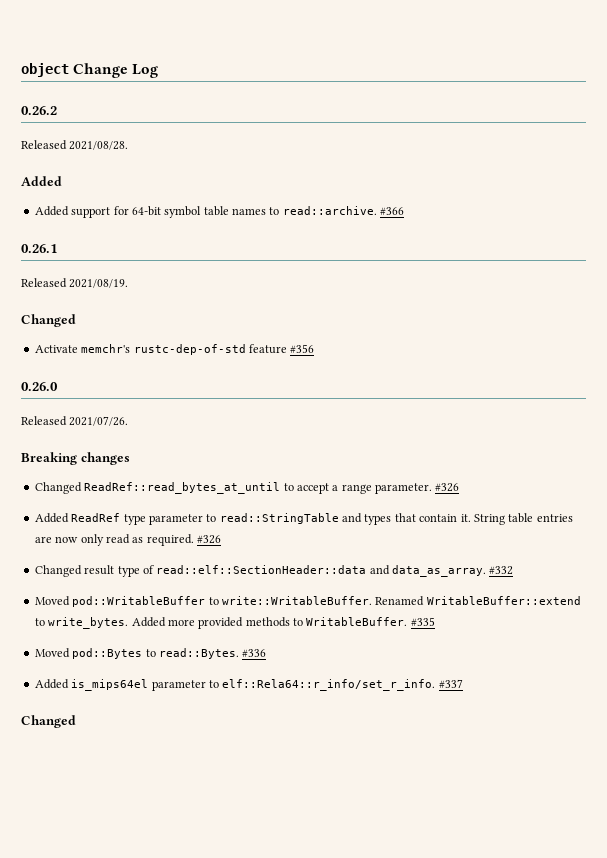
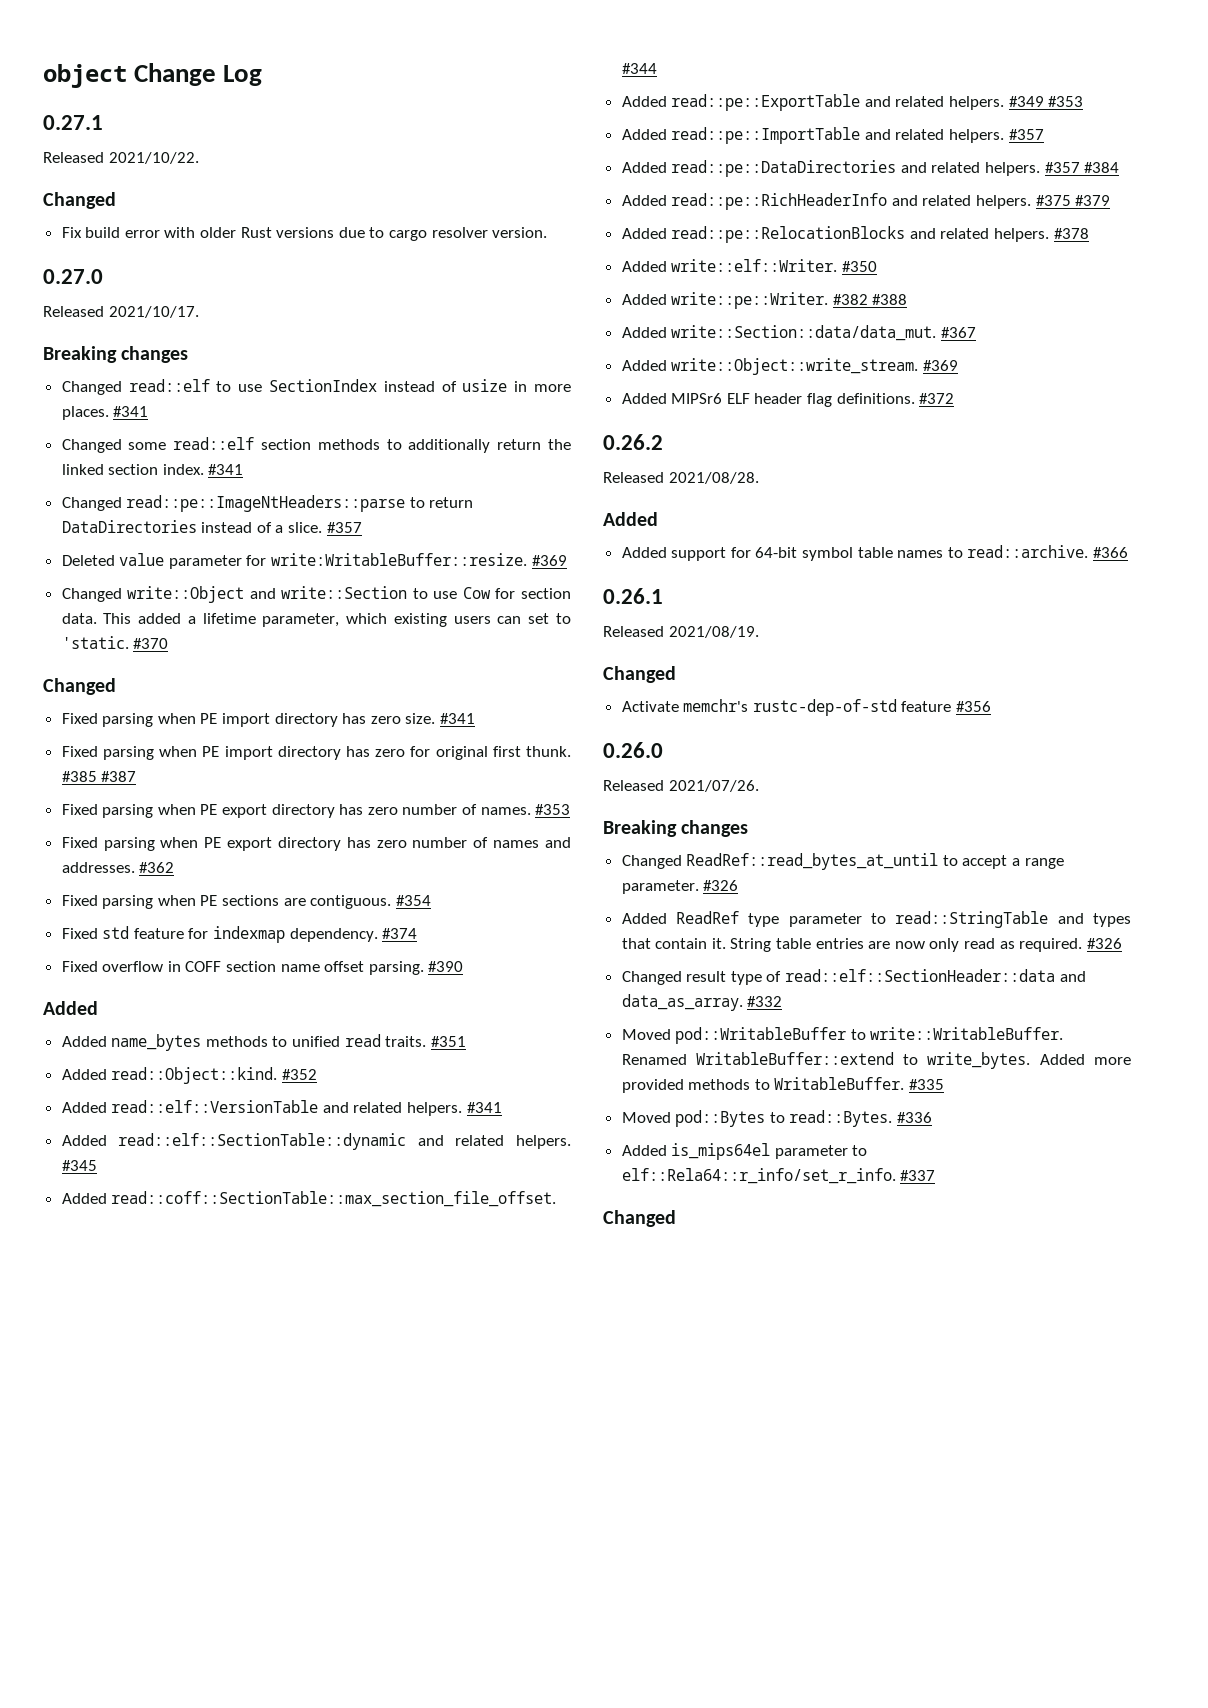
(159, 71) none -> [43,115,103,130] [43,152,199,164] [43,192,116,209] [61,227,548,241] [43,269,103,284] [43,306,199,318] [43,346,189,363] [61,379,572,395] [61,406,149,420] [61,437,572,453] [61,464,244,475] [61,495,474,512] [61,520,362,533] [61,553,567,569] [61,586,572,603] [61,613,571,627] [61,636,169,649] [43,678,116,695] [61,713,476,727] [61,746,571,760] [61,771,137,782] [61,804,571,818] [61,837,572,851] [61,862,175,873] [61,895,431,909] [61,926,418,943] [61,961,464,975] [43,1001,98,1015] [61,1034,466,1051] [61,1067,317,1084] [61,1100,502,1116] [61,1133,571,1150] [61,1160,97,1171] [61,1191,557,1207] [621,63,657,74] [621,94,1084,111] [621,127,1044,144] [621,160,1120,177] [621,193,1111,210] [621,226,1089,243] [621,259,877,272] [621,292,908,309] [621,325,976,341] [621,358,958,375] [621,393,955,407] // 0.27.1 // Released 2021/10/22. // Changed // Fix build error with older Rust versions due to cargo resolver version. // 0.27.0 // Released 2021/10/17. // Breaking changes // Changed read::elf to use SectionIndex instead of usize in more places. #341 // Changed some read::elf section methods to additionally return the linked section index. #341 // Changed read::pe::ImageNtHeaders::parse to return DataDirectories instead of a slice. #357 // Deleted value parameter for write:WritableBuffer::resize. #369 // Changed write::Object and write::Section to use Cow for section data. This added a lifetime parameter, which existing users can set to 'static. #370 // Changed // Fixed parsing when PE import directory has zero size. #341 // Fixed parsing when PE import directory has zero for original first thunk. #385 #387 // Fixed parsing when PE export directory has zero number of names. #353 // Fixed parsing when PE export directory has zero number of names and addresses. #362 // Fixed parsing when PE sections are contiguous. #354 // Fixed std feature for indexmap dependency. #374 // Fixed overflow in COFF section name offset parsing. #390 // Added // Added name_bytes methods to unified read traits. #351 // Added read::Object::kind. #352 // Added read::elf::VersionTable and related helpers. #341 // Added read::elf::SectionTable::dynamic and related helpers. #345 // Added read::coff::SectionTable::max_section_file_offset. #344 // Added read::pe::ExportTable and related helpers. #349 #353 // Added read::pe::ImportTable and related helpers. #357 // Added read::pe::DataDirectories and related helpers. #357 #384 // Added read::pe::RichHeaderInfo and related helpers. #375 #379 // Added read::pe::RelocationBlocks and related helpers. #378 // Added write::elf::Writer. #350 // Added write::pe::Writer. #382 #388 // Added write::Section::data/data_mut. #367 // Added write::Object::write_stream. #369 // Added MIPSr6 ELF header flag definitions. #372

